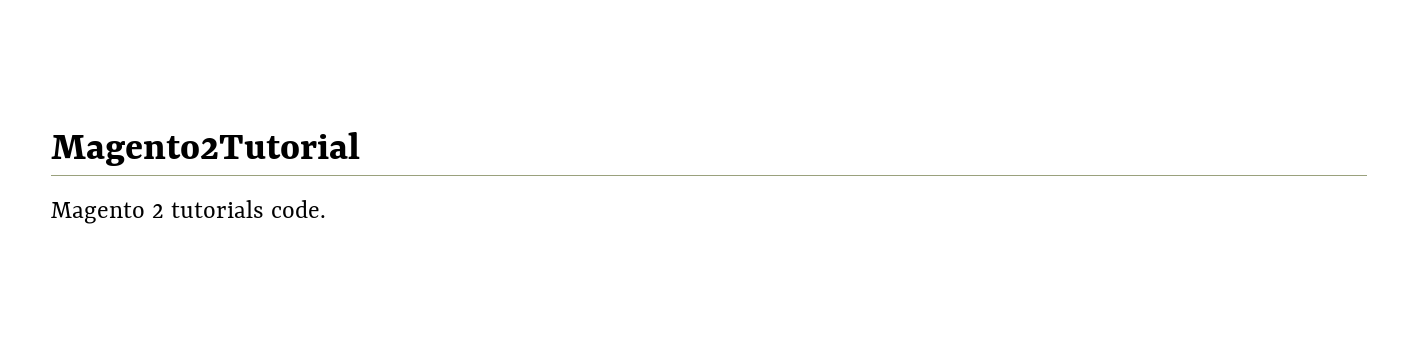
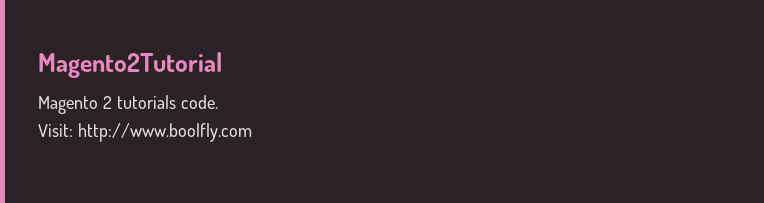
(327, 209) none -> [38,123,252,142] // Visit: http://www.boolfly.com

